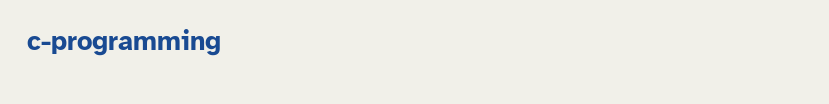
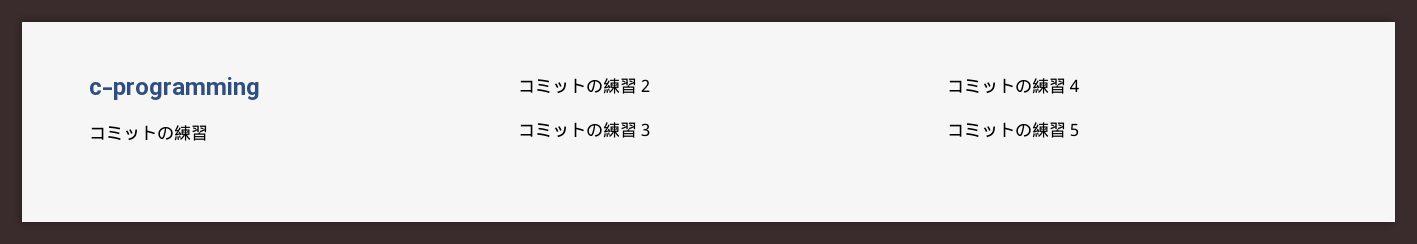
(221, 42) none -> [89,125,208,141] [518,78,654,94] [518,122,654,138] [947,78,1083,94] [947,122,1083,138] // コミットの練習 // コミットの練習２ // コミットの練習３ // コミットの練習４ // コミットの練習５

